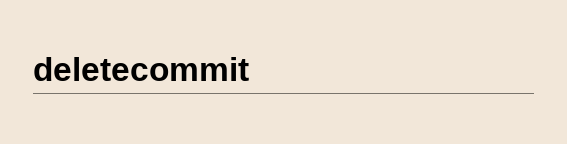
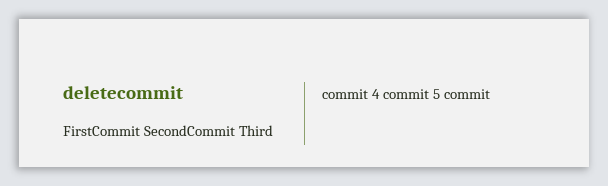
(249, 69) none -> [63,125,273,136] [322,89,490,99] // FirstCommit SecondCommit Third commit 4 commit 5 commit

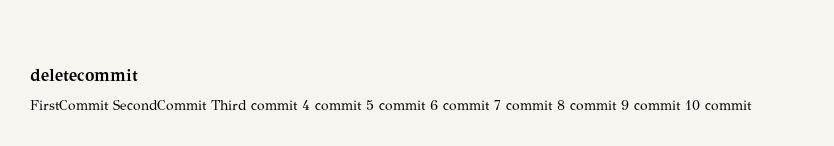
(490, 94) none -> [430,100,752,111] 6 commit 7 commit 8 commit 9 commit 10 commit

